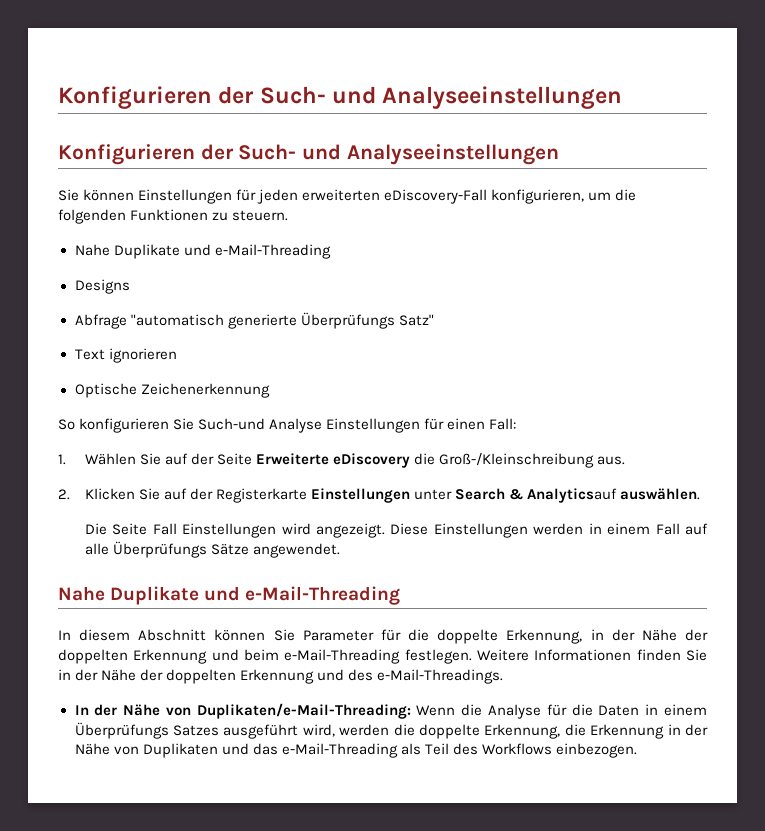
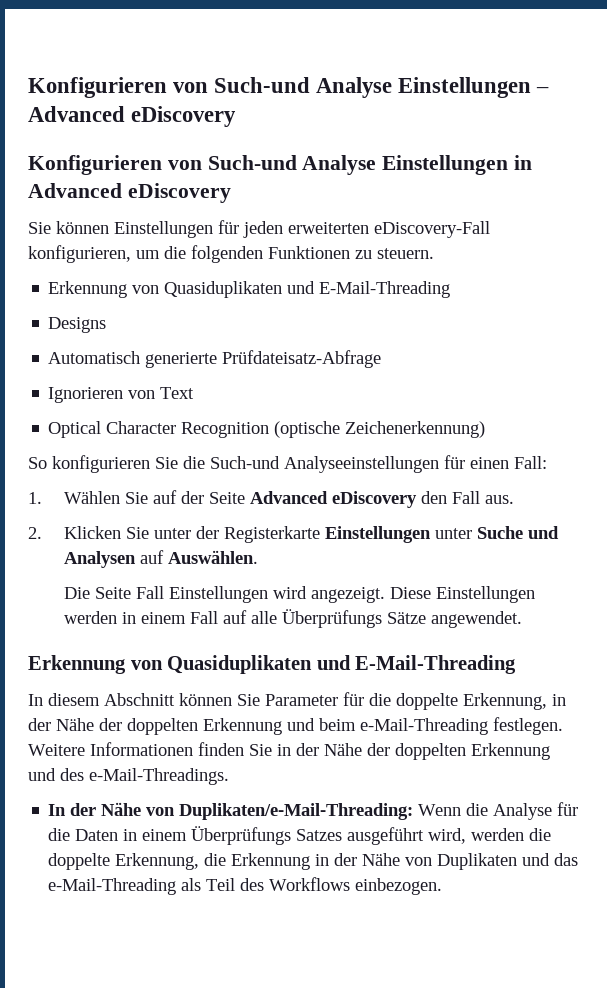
[58,86,623,109] [58,144,559,165] Konfigurieren der Such- und Analyseeinstellungen // Konfigurieren der Such- und Analyseeinstellungen -> [28,77,550,98] [28,106,237,127] [28,155,533,175] [28,183,231,203] Konfigurieren von Such-und Analyse Einstellungen – Advanced eDiscovery // Konfigurieren von Such-und Analyse Einstellungen in Advanced eDiscovery
[74,244,331,259] [74,279,130,294] [74,312,434,329] [74,348,177,363] [74,383,270,398] Nahe Duplikate und e-Mail-Threading // Designs // Abfrage "automatisch generierte Überprüfungs Satz" // Text ignorieren // Optische Zeichenerkennung -> [48,281,451,298] [48,317,107,333] [48,350,382,368] [48,387,195,403] [48,421,486,438] Erkennung von Quasiduplikaten und E-Mail-Threading // Designs // Automatisch generierte Prüfdateisatz-Abfrage // Ignorieren von Text // Optical Character Recognition (optische Zeichenerkennung)
[198,418,421,433] Such-und Analyse Einstellungen -> [183,456,439,473] die Such-und Analyseeinstellungen
[256,453,595,468] Erweiterte eDiscovery die Groß-/Kleinschreibung -> [249,491,480,508] Advanced eDiscovery den Fall
[164,488,188,500] auf -> [153,528,191,539] unter
[455,488,701,503] Search & Analyticsauf auswählen. -> [476,526,559,539] [63,550,258,568] Suche und Analysen auf Auswählen.
[58,586,401,605] Nahe Duplikate und e-Mail-Threading -> [28,655,517,674] Erkennung von Quasiduplikaten und E-Mail-Threading

